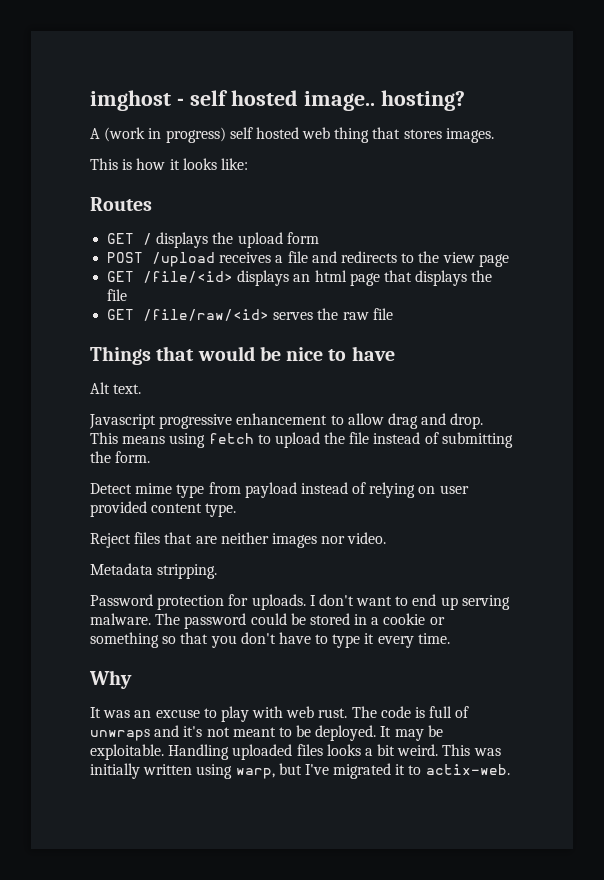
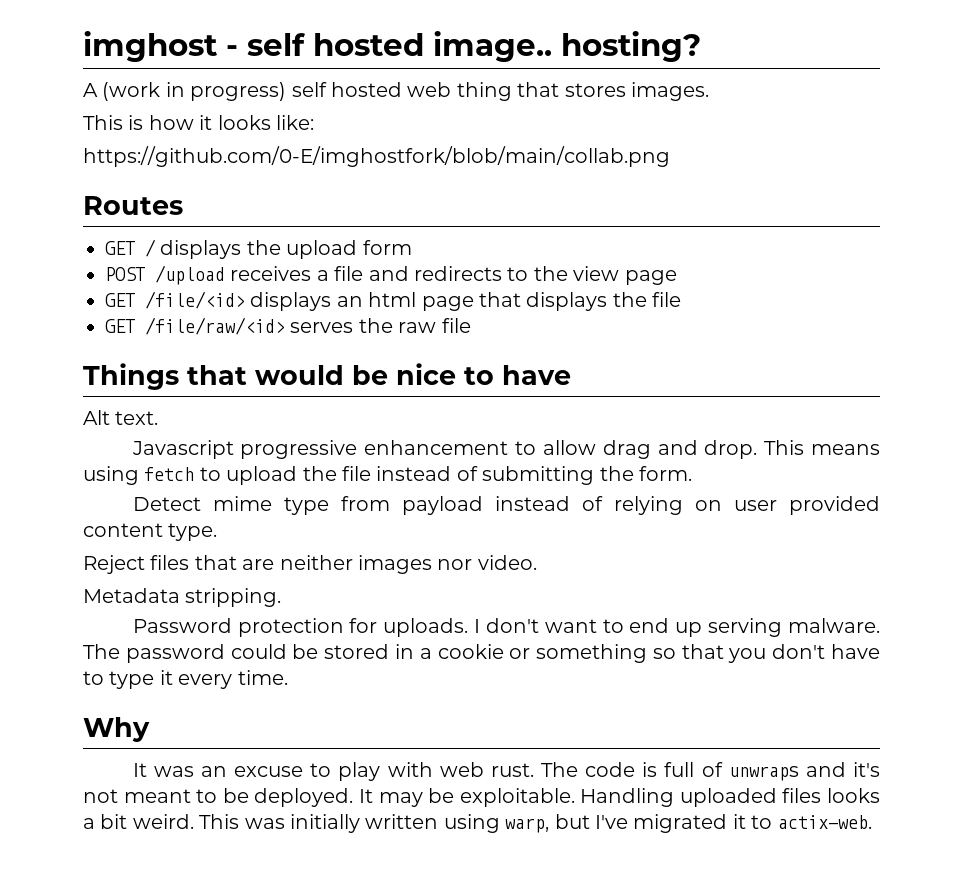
(248, 164) none -> [83,146,670,167] // https://github.com/0-E/imghostfork/blob/main/collab.png

